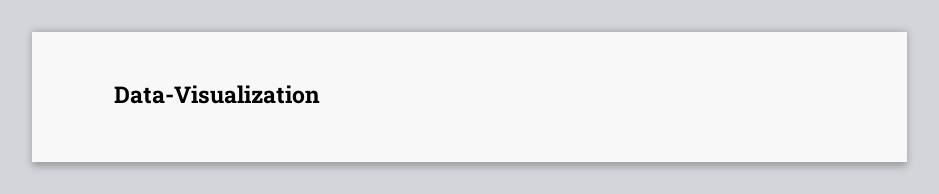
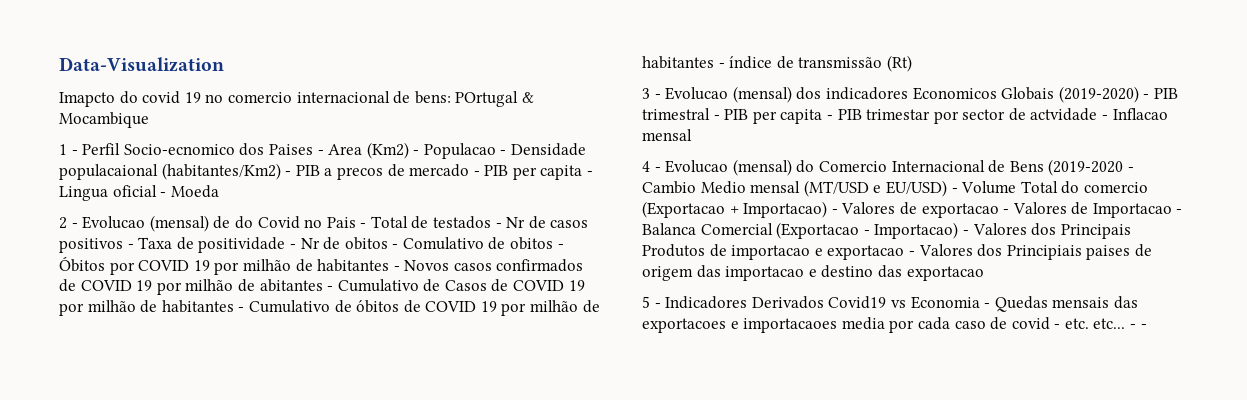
(320, 94) none -> [59,91,534,107] [59,112,149,128] [59,142,587,159] [59,163,594,180] [59,185,219,201] [59,215,589,232] [59,237,564,253] [59,256,584,275] [59,279,585,295] [59,300,600,316] [642,55,912,72] [642,86,1178,103] [642,108,1168,124] [642,129,692,141] [642,159,1134,176] [642,180,1148,197] [642,201,1183,218] [642,222,1131,239] [642,244,1152,260] [642,265,984,281] [642,296,1138,312] [642,317,1147,333] // Imapcto do covid 19 no comercio internacional de bens: POrtugal & Mocambique // 1 - Perfil Socio-ecnomico dos Paises - Area (Km2) - Populacao - Densidade populacaional (habitantes/Km2) - PIB a precos de mercado - PIB per capita - Lingua oficial - Moeda // 2 - Evolucao (mensal) de do Covid no Pais - Total de testados - Nr de casos positivos - Taxa de positividade - Nr de obitos - Comulativo de obitos - Óbitos por COVID 19 por milhão de habitantes - Novos casos confirmados de COVID 19 por milhão de abitantes - Cumulativo de Casos de COVID 19 por milhão de habitantes - Cumulativo de óbitos de COVID 19 por milhão de habitantes - índice de transmissão (Rt) // 3 - Evolucao (mensal) dos indicadores Economicos Globais (2019-2020) - PIB trimestral - PIB per capita - PIB trimestar por sector de actvidade - Inflacao mensal // 4 - Evolucao (mensal) do Comercio Internacional de Bens (2019-2020 - Cambio Medio mensal (MT/USD e EU/USD) - Volume Total do comercio (Exportacao + Importacao) - Valores de exportacao - Valores de Importacao - Balanca Comercial (Exportacao - Importacao) - Valores dos Principais Produtos de importacao e exportacao - Valores dos Principiais paises de origem das importacao e destino das exportacao // 5 - Indicadores Derivados Covid19 vs Economia - Quedas mensais das exportacoes e importacaoes media por cada caso de covid - etc. etc... - -

